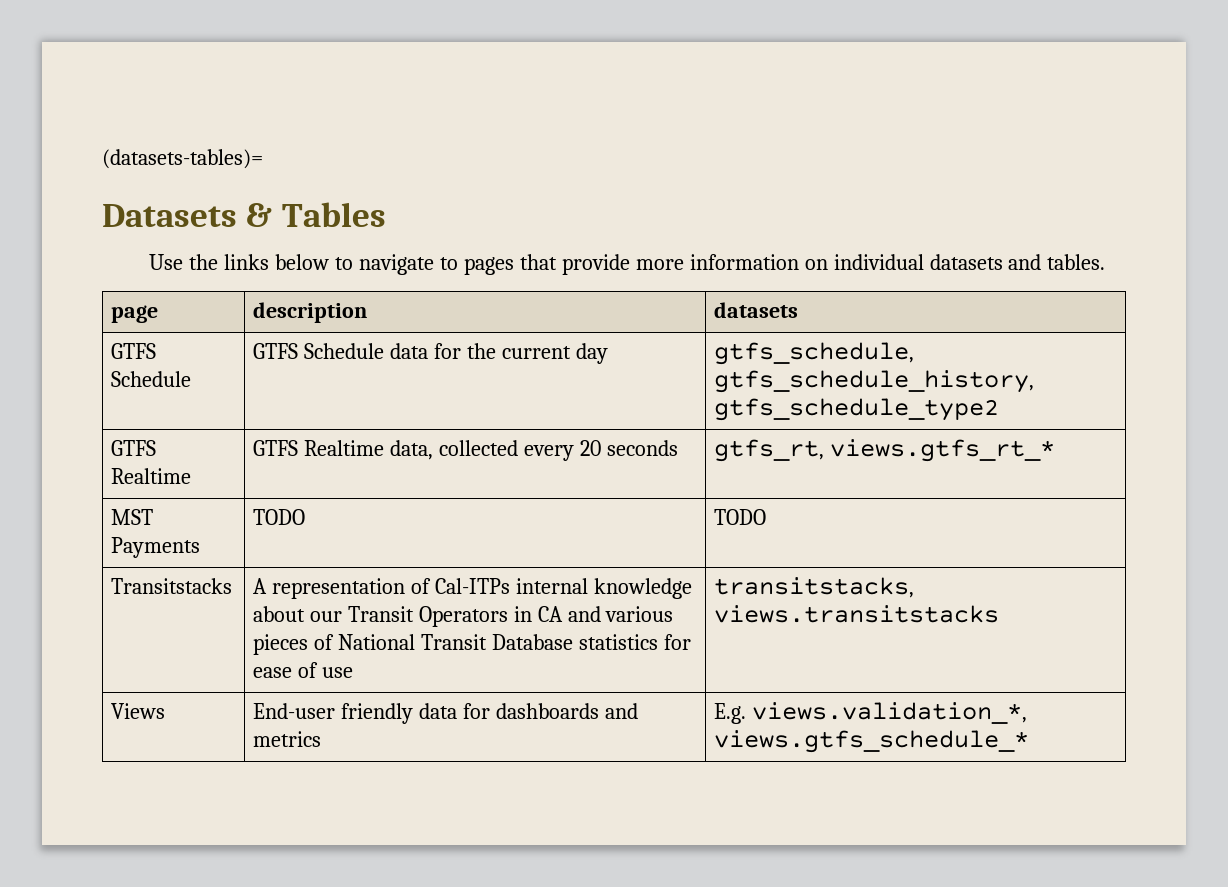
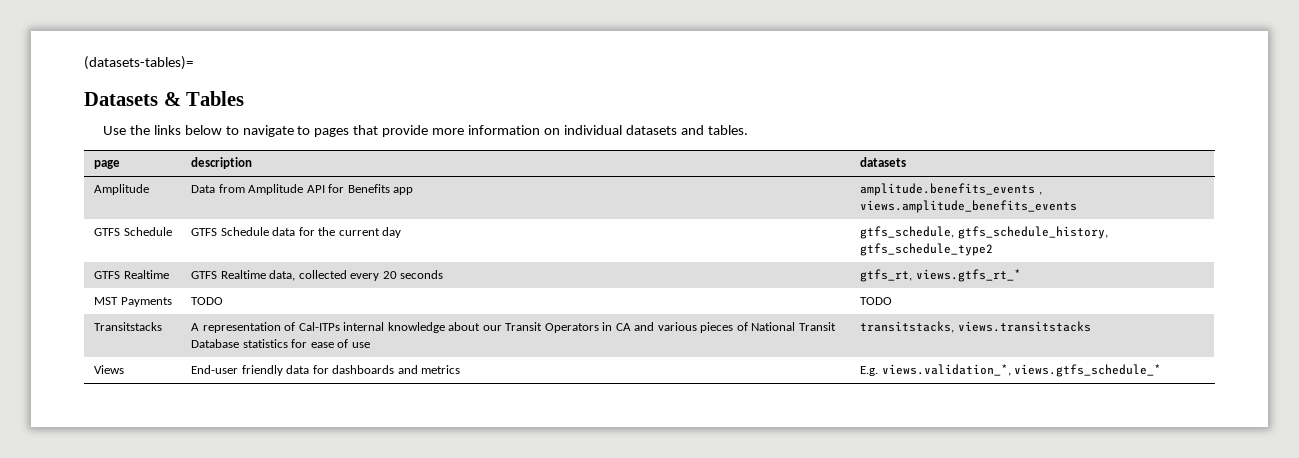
(798, 310) none -> [94,184,150,195] [191,184,414,195] [860,183,1042,196] [860,200,1078,213] // Amplitude | Data from Amplitude API for Benefits app | amplitude.benefits_events , views.amplitude_benefits_events

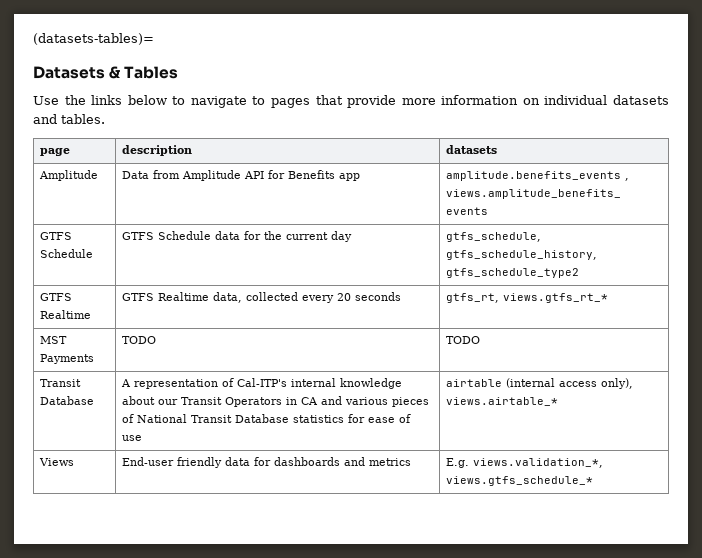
[94,322,163,331] Transitstacks -> [40,379,82,387] [40,396,95,405] Transit Database
[298,322,340,331] Cal-ITPs -> [237,378,288,387] Cal-ITP's
[860,321,1091,333] transitstacks, views.transitstacks -> [446,378,634,389] [446,397,559,406] airtable (internal access only), views.airtable_*

